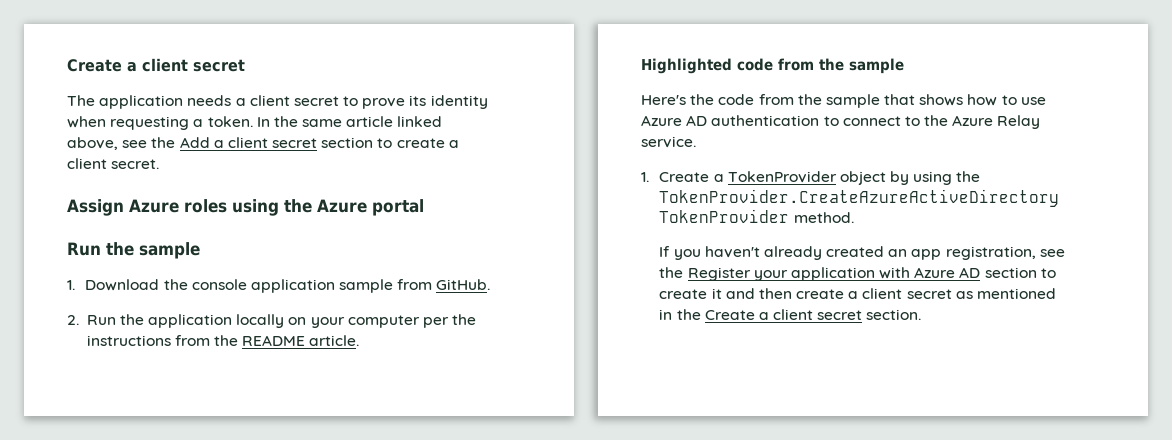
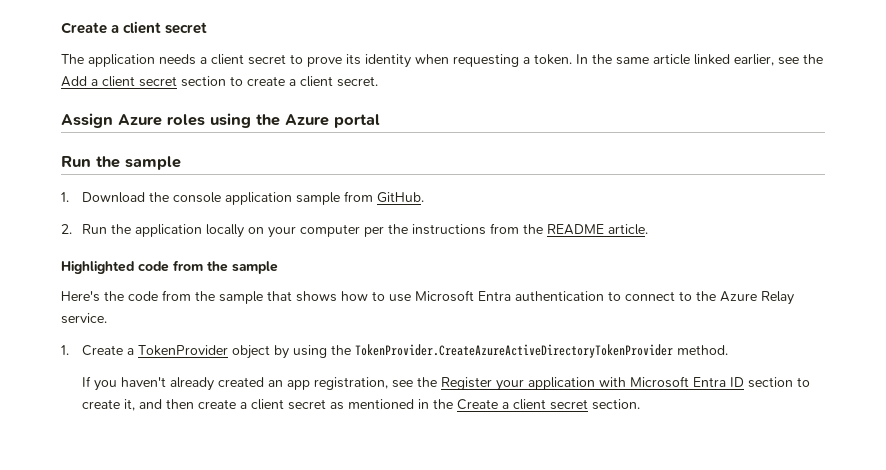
[67,137,118,150] above, -> [734,54,774,66] earlier,
[641,115,708,126] Azure AD -> [415,290,511,302] Microsoft Entra
[914,267,1056,278] [659,288,722,299] Azure AD section to create it -> [630,376,811,388] [82,399,136,411] Microsoft Entra ID section to create it,

